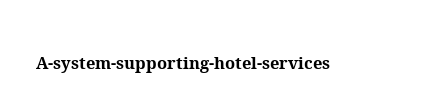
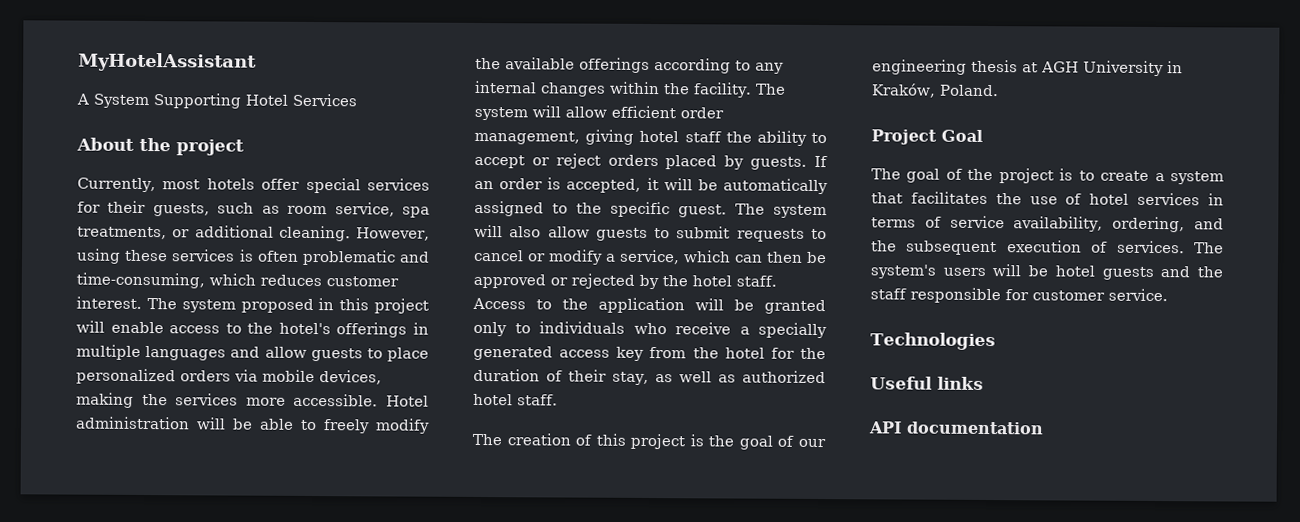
[36,57,330,73] A-system-supporting-hotel-services -> [78,52,257,72] [76,93,357,109] [76,137,244,156] [77,177,430,194] [77,200,430,218] [77,225,431,242] [76,248,430,266] [76,272,399,289] [76,296,429,314] [76,320,429,338] [76,344,429,362] [76,368,382,385] [76,392,429,408] [75,416,430,434] [475,57,784,74] [474,80,786,98] [474,105,724,121] [474,129,827,146] [474,153,828,170] [474,177,828,195] [474,200,827,219] [474,224,827,242] [473,249,827,265] [473,273,777,290] [472,297,826,315] [473,321,827,339] [473,345,826,361] [473,368,826,385] [473,393,558,406] [472,433,826,450] [872,59,1183,77] [871,83,999,98] [871,129,983,145] [871,168,1224,185] [871,191,1224,206] [871,215,1224,233] [871,240,1224,256] [870,264,1223,280] [870,287,1168,304] [870,332,996,351] [870,376,984,390] [868,421,1044,435] MyHotelAssistant // A System Supporting Hotel Services // About the project // Currently, most hotels offer special services for their guests, such as room service, spa treatments, or additional cleaning. However, using these services is often problematic and time-consuming, which reduces customer interest. The system proposed in this project will enable access to the hotel's offerings in multiple languages and allow guests to place personalized orders via mobile devices, making the services more accessible. Hotel administration will be able to freely modify the available offerings according to any internal changes within the facility. The system will allow efficient order management, giving hotel staff the ability to accept or reject orders placed by guests. If an order is accepted, it will be automatically assigned to the specific guest. The system will also allow guests to submit requests to cancel or modify a service, which can then be approved or rejected by the hotel staff. Access to the application will be granted only to individuals who receive a specially generated access key from the hotel for the duration of their stay, as well as authorized hotel staff. // The creation of this project is the goal of our engineering thesis at AGH University in Kraków, Poland. // Project Goal // The goal of the project is to create a system that facilitates the use of hotel services in terms of service availability, ordering, and the subsequent execution of services. The system's users will be hotel guests and the staff responsible for customer service. // Technologies // Useful links // API documentation

